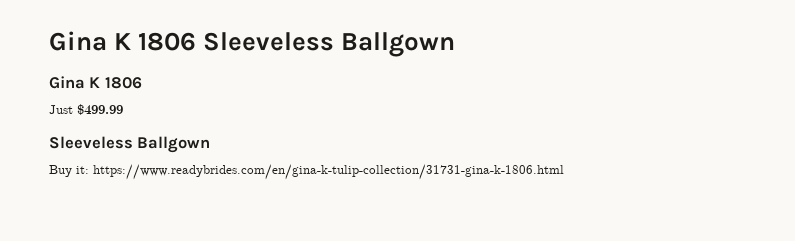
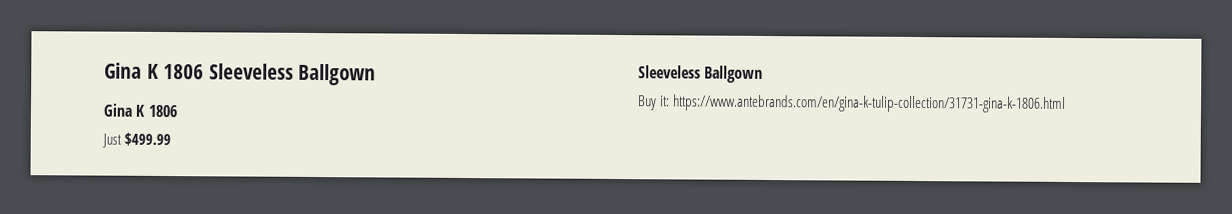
[93,164,564,180] https://www.readybrides.com/en/gina-k-tulip-collection/31731-gina-k-1806.html -> [672,94,1067,113] https://www.antebrands.com/en/gina-k-tulip-collection/31731-gina-k-1806.html

